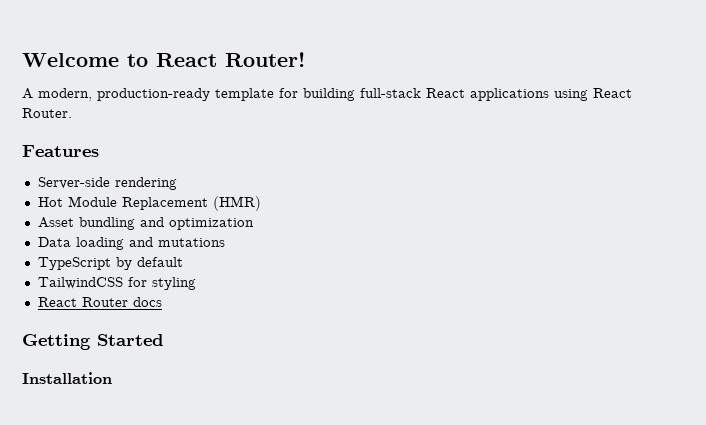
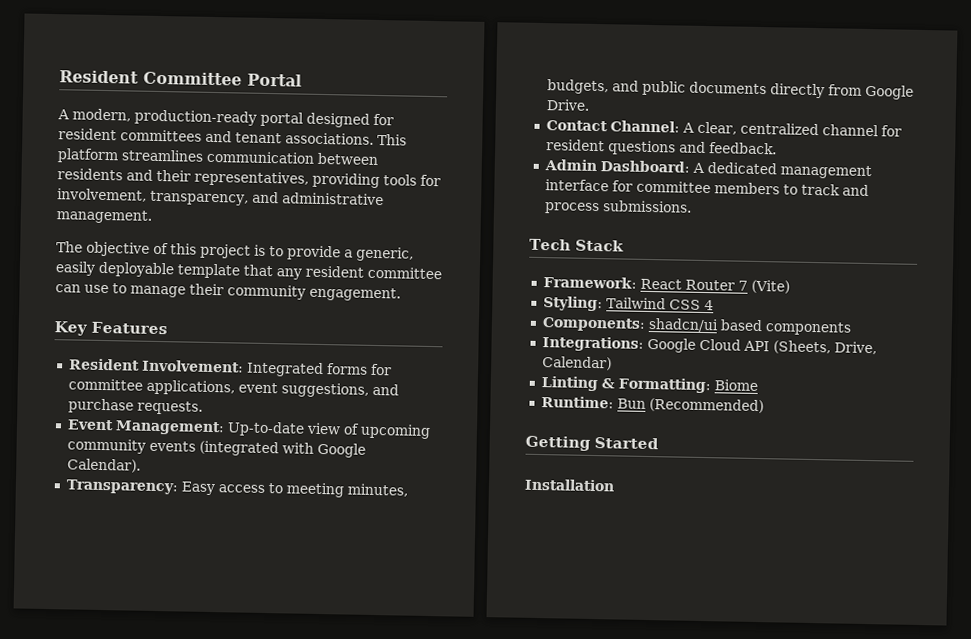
[22,52,305,67] Welcome to React Router! -> [59,70,302,87] Resident Committee Portal
[215,88,632,101] [22,108,72,118] [22,145,99,157] [37,177,177,190] [37,196,261,211] [37,217,254,230] [37,237,225,250] [37,257,183,270] [37,277,196,290] [37,297,162,307] template for building full-stack React applications using React Router. // Features // Server-side rendering // Hot Module Replacement (HMR) // Asset bundling and optimization // Data loading and mutations // TypeScript by default // TailwindCSS for styling // React Router docs -> [260,111,394,128] [58,128,407,146] [57,148,379,166] [57,168,441,189] [57,188,384,206] [56,209,152,224] [56,241,414,262] [55,261,442,280] [55,283,401,302] [54,321,167,336] [68,358,392,378] [67,378,399,398] [67,398,203,415] [66,419,431,439] [66,438,366,458] [66,458,141,473] [65,479,408,498] [546,79,914,100] [545,99,590,111] [545,120,902,137] [545,139,777,156] [543,159,872,180] [544,179,869,196] [543,200,692,215] [529,238,624,252] [542,276,790,294] [542,296,714,312] [541,317,852,336] [541,336,877,355] [541,356,612,371] [540,376,758,394] [540,396,764,414] portal designed for resident committees and tenant associations. This platform streamlines communication between residents and their representatives, providing tools for involvement, transparency, and administrative management. // The objective of this project is to provide a generic, easily deployable template that any resident committee can use to manage their community engagement. // Key Features // Resident Involvement: Integrated forms for committee applications, event suggestions, and purchase requests. // Event Management: Up-to-date view of upcoming community events (integrated with Google Calendar). // Transparency: Easy access to meeting minutes, budgets, and public documents directly from Google Drive. // Contact Channel: A clear, centralized channel for resident questions and feedback. // Admin Dashboard: A dedicated management interface for committee members to track and process submissions. // Tech Stack // Framework: React Router 7 (Vite) // Styling: Tailwind CSS 4 // Components: shadcn/ui based components // Integrations: Google Cloud API (Sheets, Drive, Calendar) // Linting & Formatting: Biome // Runtime: Bun (Recommended)

